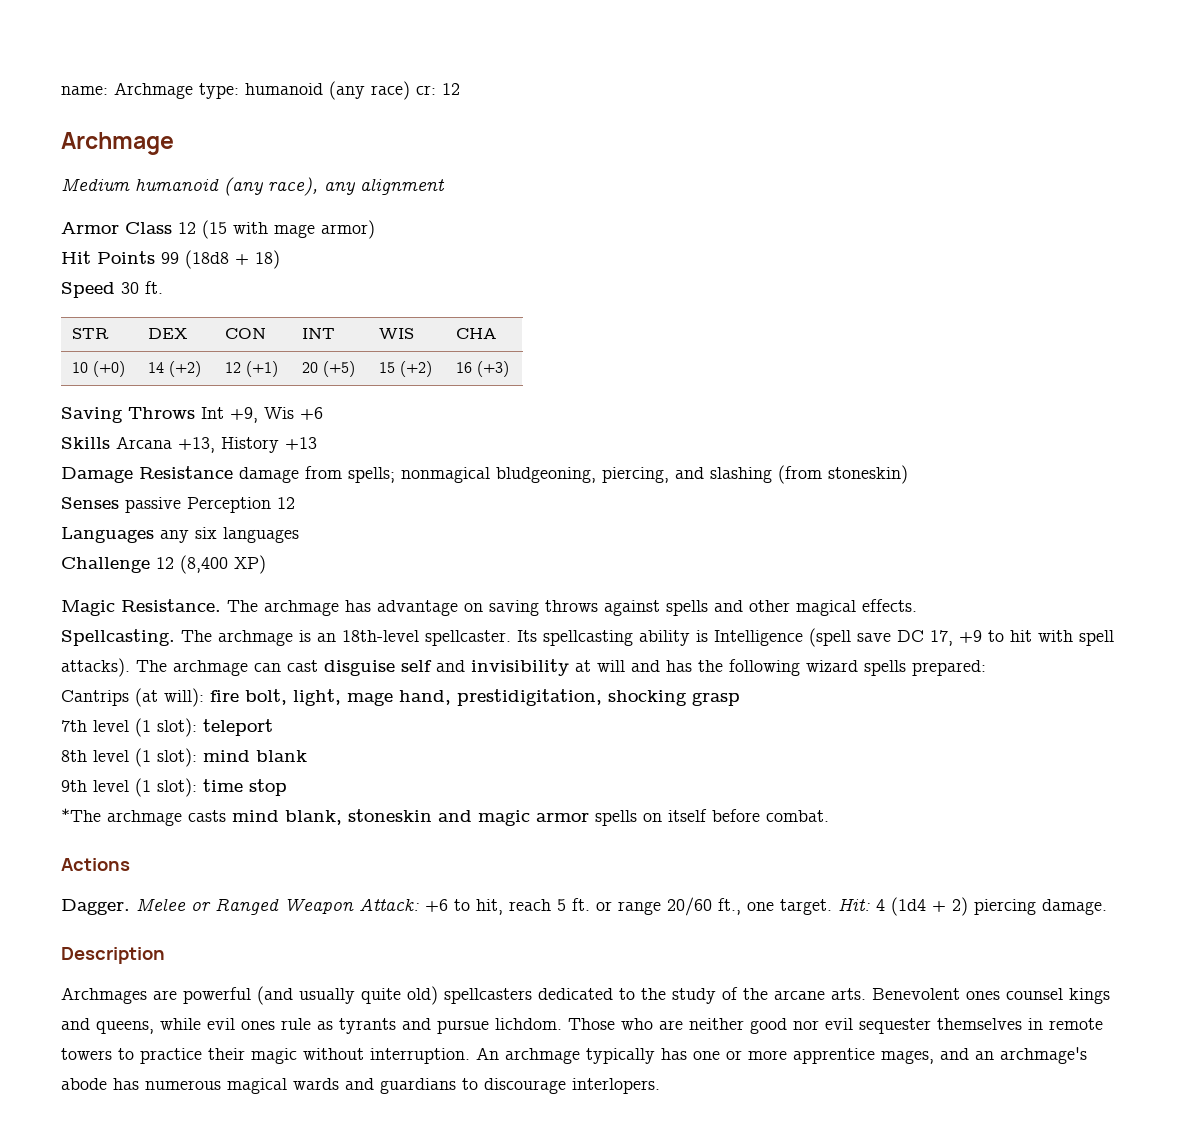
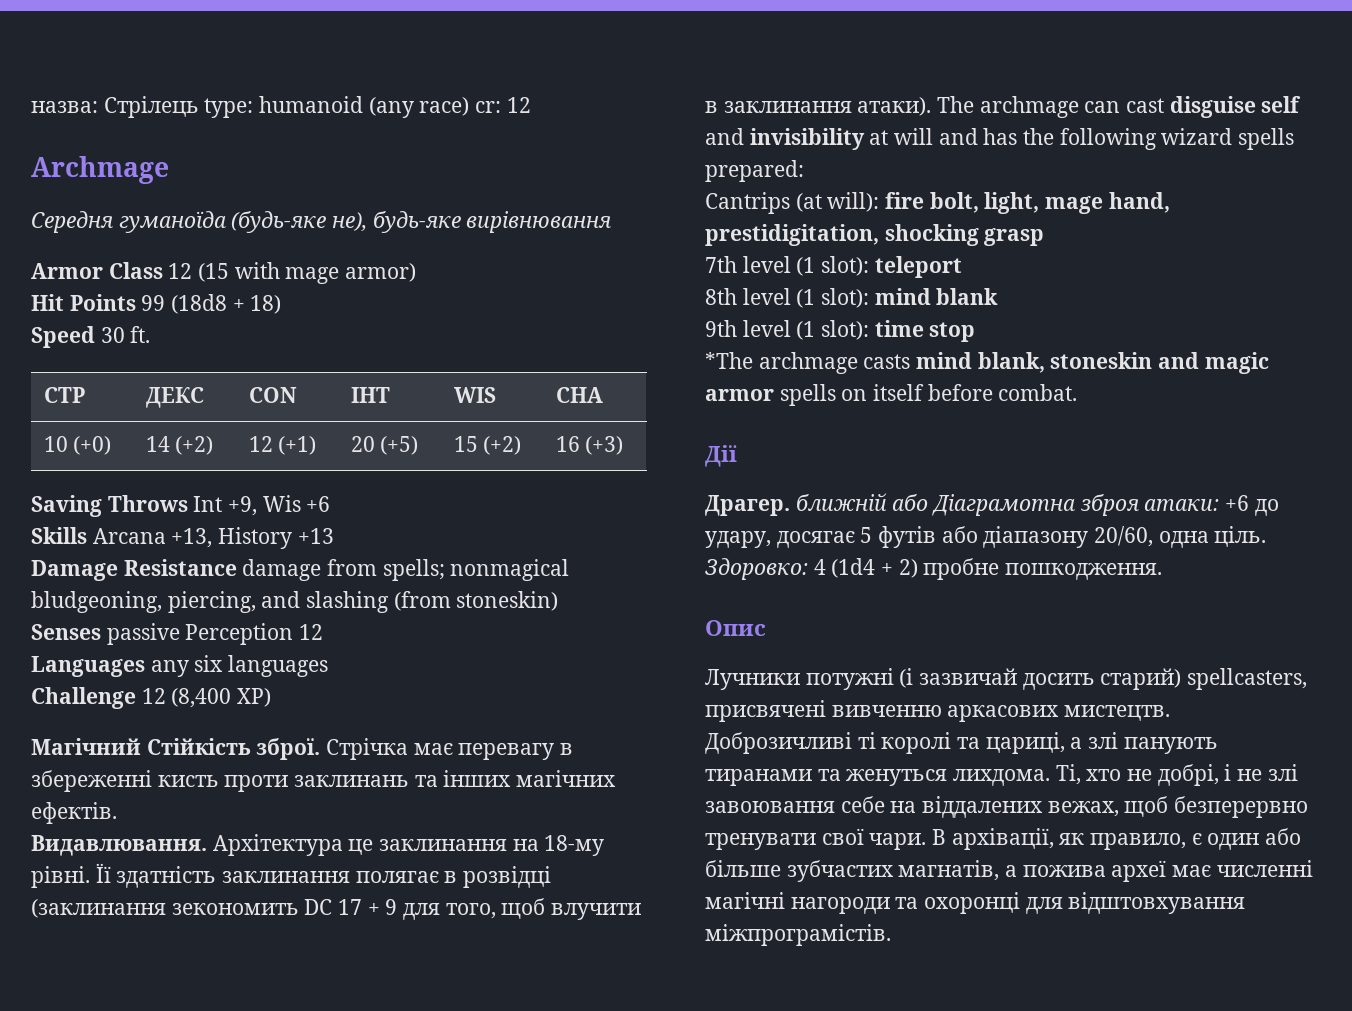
[61,82,193,99] name: Archmage -> [31,96,199,118] назва: Стрілець
[61,177,445,196] Medium humanoid (any race), any alignment -> [31,211,612,233] Середня гуманоїда (будь-яке не), будь-яке вирівнювання
[72,328,110,339] [148,328,189,339] STR | DEX -> [43,387,85,403] [145,387,204,408] СТР | ДЕКС
[302,328,336,339] INT -> [350,387,390,403] ІНТ
[61,599,917,616] [61,628,1114,647] [61,658,130,677] Magic Resistance. The archmage has advantage on saving throws against spells and other magical effects. // Spellcasting. The archmage is an 18th-level spellcaster. Its spellcasting ability is Intelligence (spell save DC 17, +9 to hit with spell attacks). -> [31,738,574,760] [31,770,617,792] [31,802,117,824] [31,834,605,856] [31,863,552,888] [31,898,642,920] [705,97,932,116] Магічний Стійкість зброї. Стрічка має перевагу в збереженні кисть проти заклинань та інших магічних ефектів. // Видавлювання. Архітектура це заклинання на 18-му рівні. Її здатність заклинання полягає в розвідці (заклинання зекономить DC 17 + 9 для того, щоб влучити в заклинання атаки).
[61,858,130,871] [61,897,1107,916] [61,947,165,964] [61,986,1110,1005] [61,1018,1103,1034] [61,1047,1087,1064] [61,1078,660,1094] Actions // Dagger. Melee or Ranged Weapon Attack: +6 to hit, reach 5 ft. or range 20/60 ft., one target. Hit: 4 (1d4 + 2) piercing damage. // Description // Archmages are powerful (and usually quite old) spellcasters dedicated to the study of the arcane arts. Benevolent ones counsel kings and queens, while evil ones rule as tyrants and pursue lichdom. Those who are neither good nor evil sequester themselves in remote towers to practice their magic without interruption. An archmage typically has one or more apprentice mages, and an archmage's abode has numerous magical wards and guardians to discourage interlopers. -> [705,445,737,467] [705,493,1279,516] [705,526,1267,548] [705,558,1163,580] [705,620,766,636] [705,668,1308,690] [705,700,1171,722] [705,732,1218,754] [705,764,1298,786] [705,796,1309,818] [705,828,1302,850] [705,860,1313,882] [705,892,1246,914] [705,924,891,946] Дії // Драгер. ближній або Діаграмотна зброя атаки: +6 до удару, досягає 5 футів або діапазону 20/60, одна ціль. Здоровко: 4 (1d4 + 2) пробне пошкодження. // Опис // Лучники потужні (і зазвичай досить старий) spellcasters, присвячені вивченню аркасових мистецтв. Доброзичливі ті королі та цариці, а злі панують тиранами та женуться лихдома. Ті, хто не добрі, і не злі завоювання себе на віддалених вежах, щоб безперервно тренувати свої чари. В архівації, як правило, є один або більше зубчастих магнатів, а пожива археї має численні магічні нагороди та охоронці для відштовхування міжпрограмістів.

